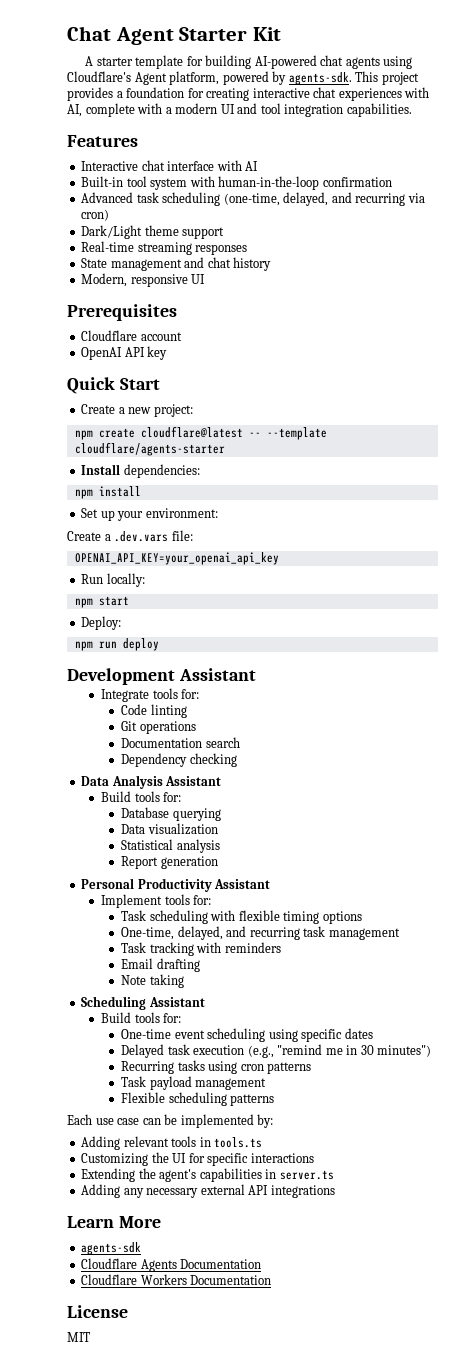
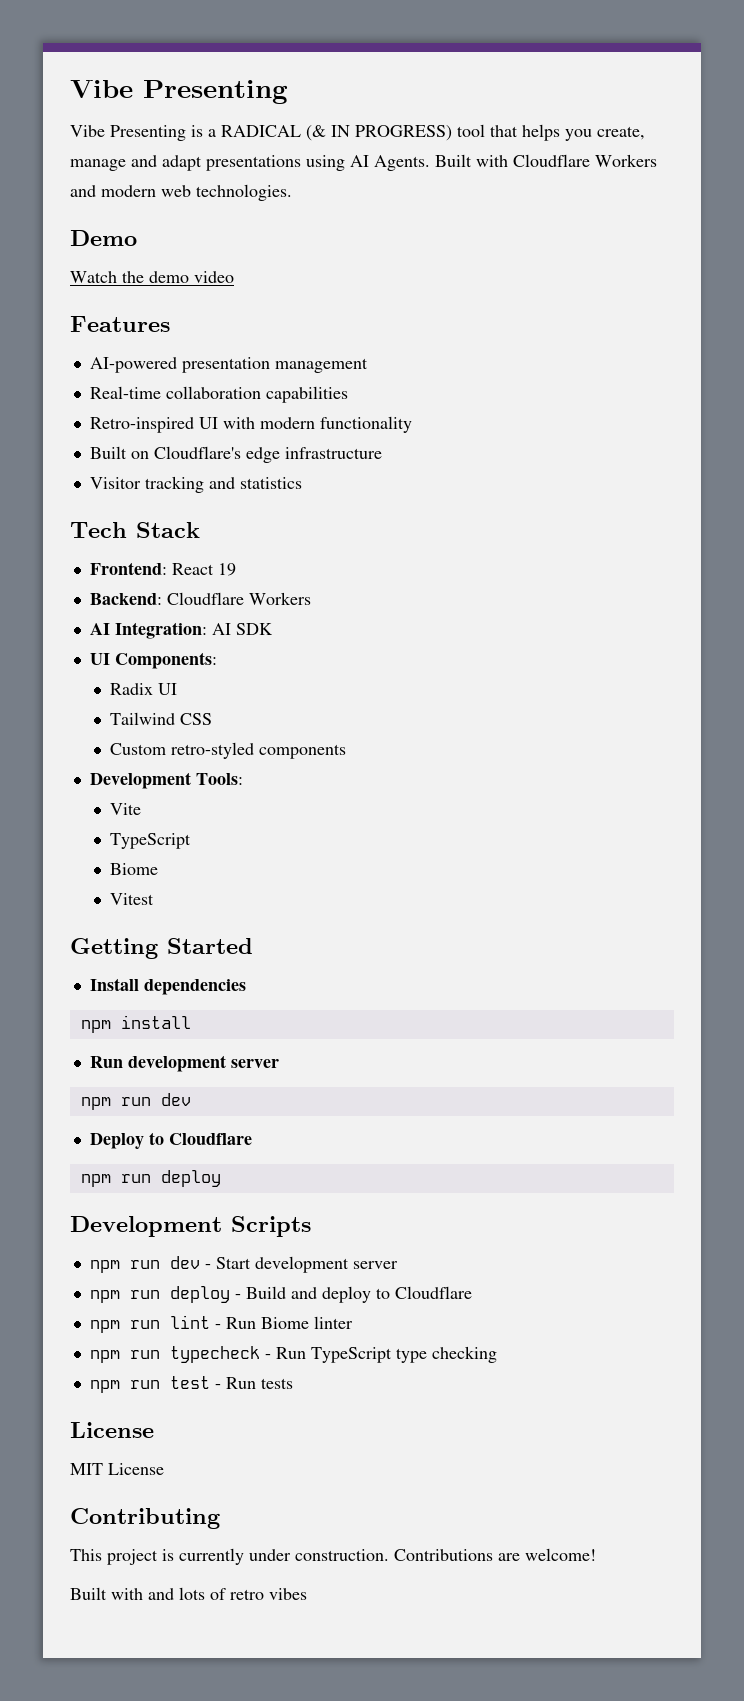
[67,26,281,45] [85,55,413,69] [67,71,419,85] [67,87,430,101] [67,103,412,117] [67,135,138,147] [81,160,259,171] [81,176,392,190] [81,192,425,206] [81,209,110,221] [81,225,225,239] [81,241,248,255] [81,257,272,271] [81,273,206,287] [67,304,177,321] [81,330,182,341] [81,346,168,360] [67,377,160,394] [81,404,193,417] [74,426,327,440] [74,442,225,456] Chat Agent Starter Kit // A starter template for building AI-powered chat agents using Cloudflare's Agent platform, powered by agents-sdk. This project provides a foundation for creating interactive chat experiences with AI, complete with a modern UI and tool integration capabilities. // Features // Interactive chat interface with AI // Built-in tool system with human-in-the-loop confirmation // Advanced task scheduling (one-time, delayed, and recurring via cron) // Dark/Light theme support // Real-time streaming responses // State management and chat history // Modern, responsive UI // Prerequisites // Cloudflare account // OpenAI API key // Quick Start // Create a new project: // npm create cloudflare@latest -- --template cloudflare/agents-starter -> [70,80,288,104] [70,124,645,141] [70,154,657,171] [70,184,292,201] [70,230,137,246] [70,271,234,283] [70,316,170,332] [89,357,368,373] [89,386,348,403] [89,416,412,433] [89,446,382,463] [89,476,302,493] [70,522,200,538] [89,562,236,576] [89,592,311,605] [89,622,273,639] [89,652,217,669] [110,683,178,695] [110,712,213,725] [110,742,347,759] [89,772,243,789] [110,803,142,815] [110,833,192,849] [110,863,159,875] [110,893,155,905] [70,938,253,959] Vibe Presenting // Vibe Presenting is a RADICAL (& IN PROGRESS) tool that helps you create, manage and adapt presentations using AI Agents. Built with Cloudflare Workers and modern web technologies. // Demo // Watch the demo video // Features // AI-powered presentation management // Real-time collaboration capabilities // Retro-inspired UI with modern functionality // Built on Cloudflare's edge infrastructure // Visitor tracking and statistics // Tech Stack // Frontend: React 19 // Backend: Cloudflare Workers // AI Integration: AI SDK // UI Components: // Radix UI // Tailwind CSS // Custom retro-styled components // Development Tools: // Vite // TypeScript // Biome // Vitest // Getting Started
[123,464,200,478] dependencies: -> [143,979,246,995] dependencies
[81,508,218,521] [67,530,193,542] [74,552,279,565] [81,573,145,587] [74,596,129,608] [81,616,122,630] // Set up your environment: // Create a .dev.vars file: // OPENAI_API_KEY=your_openai_api_key // Run locally: // npm start // Deploy: -> [89,1055,279,1072] [80,1093,191,1110] [89,1132,252,1149] // Run development server // npm run dev // Deploy to Cloudflare
[178,668,256,681] [101,688,200,702] [121,704,187,718] [121,721,196,734] [121,737,240,748] [121,753,237,767] [81,775,222,789] [101,791,182,802] [121,807,221,821] [121,823,218,835] [121,839,220,853] [121,856,218,869] [81,878,271,892] [101,894,212,908] [121,910,362,924] [121,926,400,940] [121,942,281,956] [121,958,200,972] [121,974,184,988] [81,996,205,1010] [101,1012,182,1023] [121,1028,373,1042] [121,1044,432,1058] [121,1060,312,1074] [121,1076,267,1090] [121,1092,275,1106] [67,1114,274,1128] [81,1136,263,1150] [81,1152,314,1166] [81,1168,334,1182] [81,1184,335,1198] [67,1216,161,1228] [81,1242,142,1255] [81,1258,262,1272] [81,1274,272,1285] [67,1305,128,1318] [67,1332,90,1342] Assistant // Integrate tools for: // Code linting // Git operations // Documentation search // Dependency checking // Data Analysis Assistant // Build tools for: // Database querying // Data visualization // Statistical analysis // Report generation // Personal Productivity Assistant // Implement tools for: // Task scheduling with flexible timing options // One-time, delayed, and recurring task management // Task tracking with reminders // Email drafting // Note taking // Scheduling Assistant // Build tools for: // One-time event scheduling using specific dates // Delayed task execution (e.g., "remind me in 30 minutes") // Recurring tasks using cron patterns // Task payload management // Flexible scheduling patterns // Each use case can be implemented by: // Adding relevant tools in tools.ts // Customizing the UI for specific interactions // Extending the agent's capabilities in server.ts // Adding any necessary external API integrations // Learn More // agents-sdk // Cloudflare Agents Documentation // Cloudflare Workers Documentation // License // MIT -> [231,1216,311,1237] [89,1256,398,1273] [89,1286,472,1303] [89,1315,353,1333] [89,1346,497,1363] [89,1376,293,1393] [70,1422,154,1438] [70,1463,164,1475] [70,1508,220,1529] [70,1548,596,1565] [70,1587,307,1600] Scripts // npm run dev - Start development server // npm run deploy - Build and deploy to Cloudflare // npm run lint - Run Biome linter // npm run typecheck - Run TypeScript type checking // npm run test - Run tests // License // MIT License // Contributing // This project is currently under construction. Contributions are welcome! // Built with and lots of retro vibes

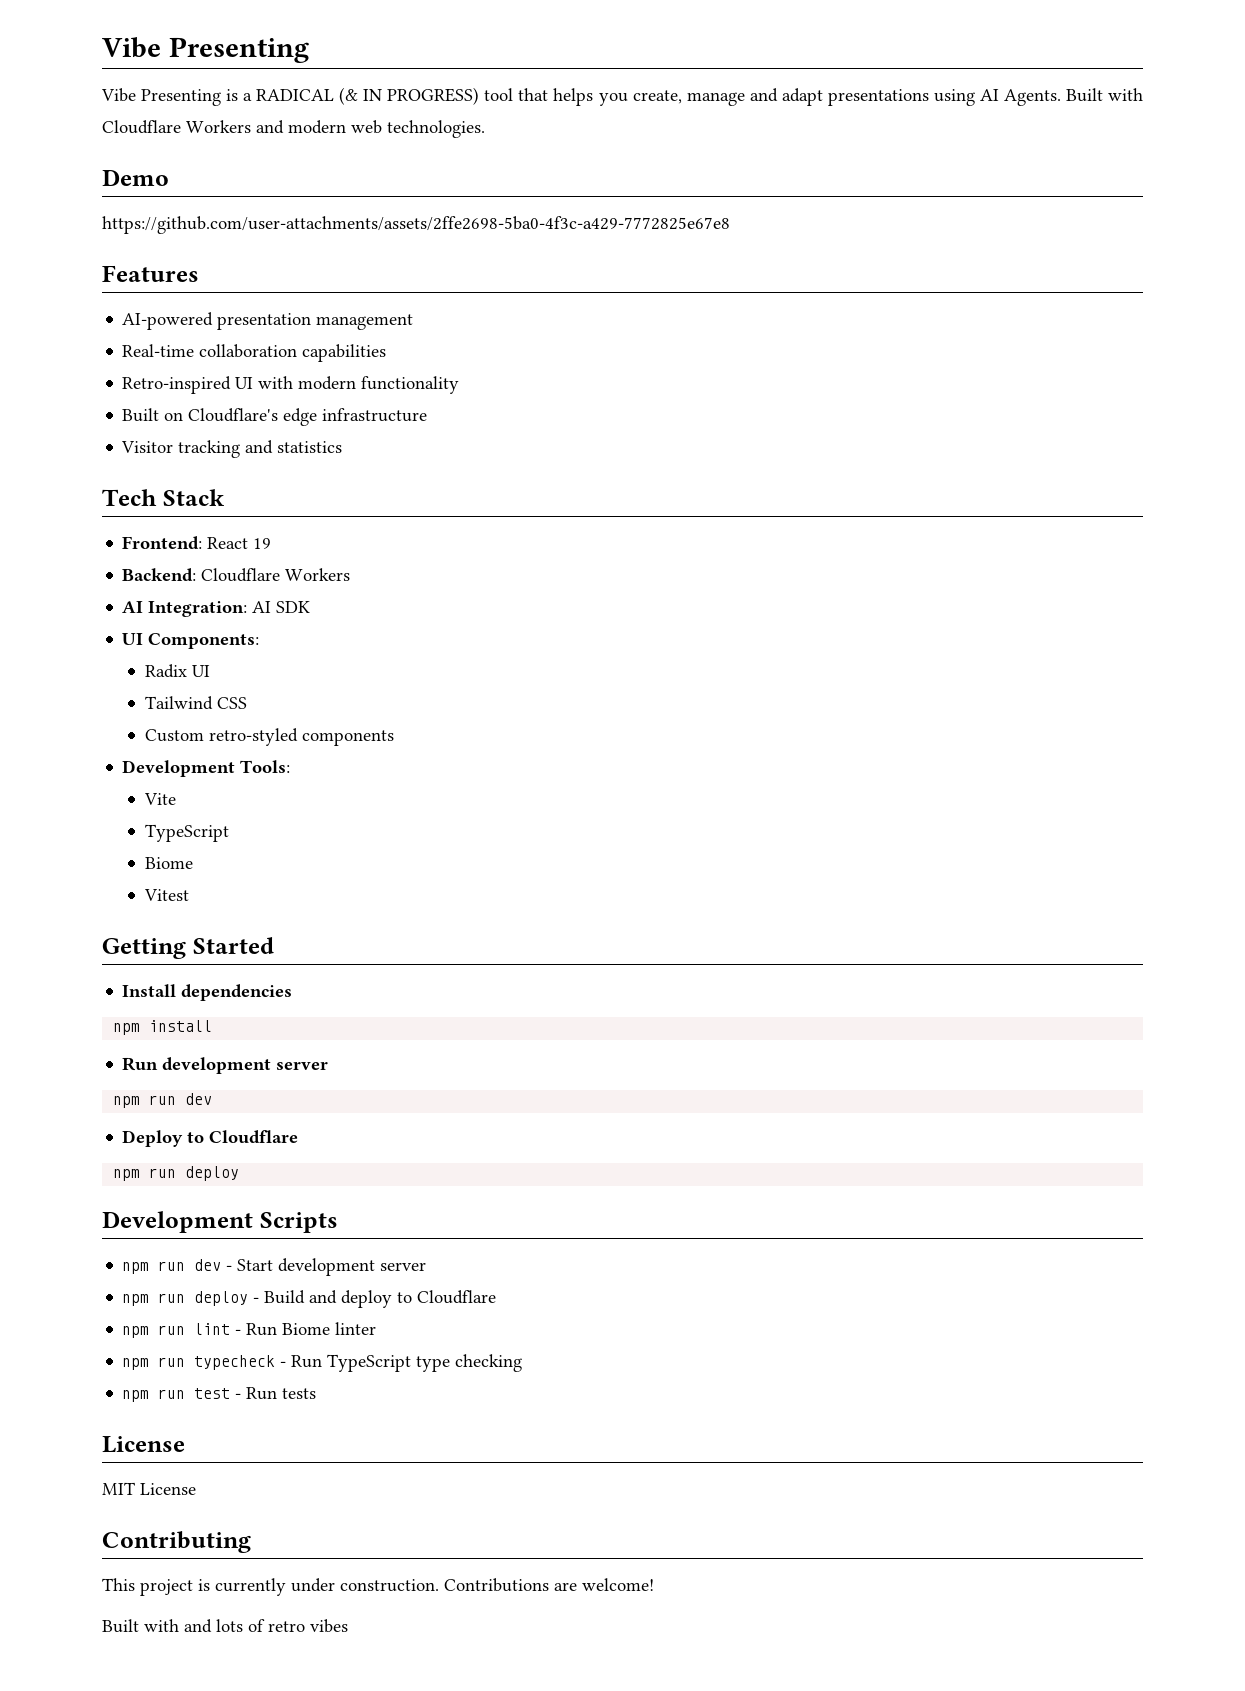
[70,271,234,283] Watch the demo video -> [102,216,730,234] https://github.com/user-attachments/assets/2ffe2698-5ba0-4f3c-a429-7772825e67e8

